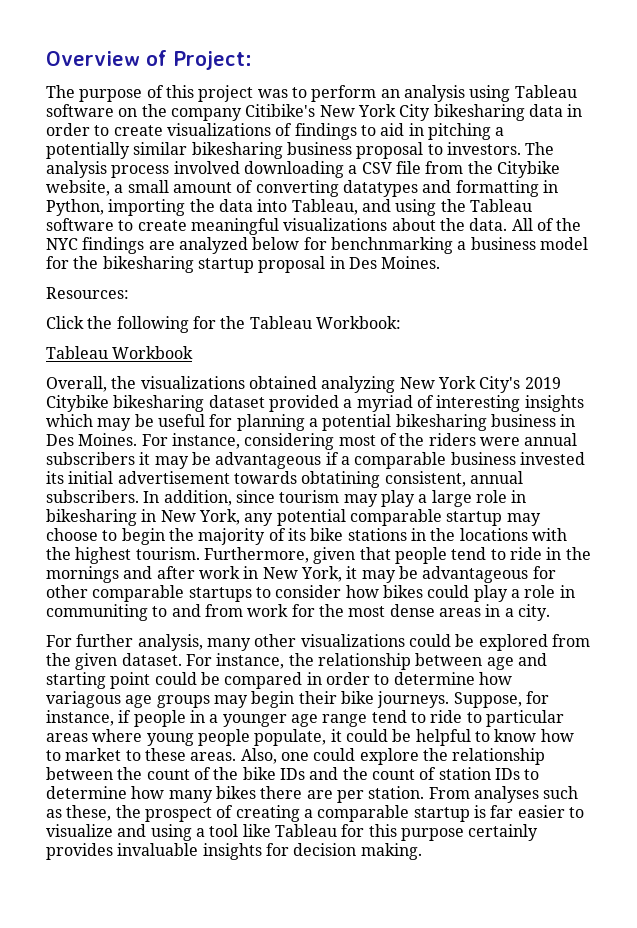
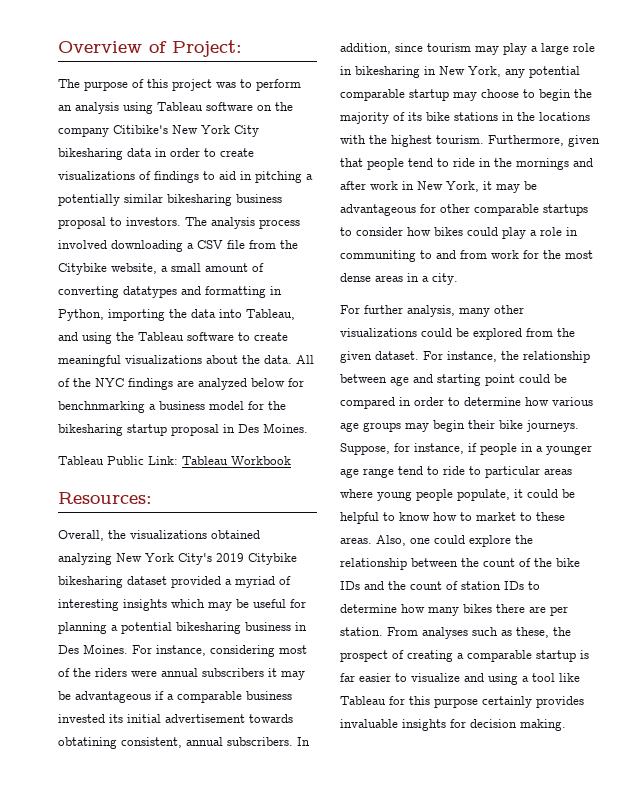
[46,287,129,299] [46,316,401,333] Resources: // Click the following for the Tableau Workbook: // -> [58,456,178,465] Tableau Public Link:
(194, 352) none -> [58,492,152,504] // Resources:
[46,691,121,708] variagous -> [552,397,593,406] various

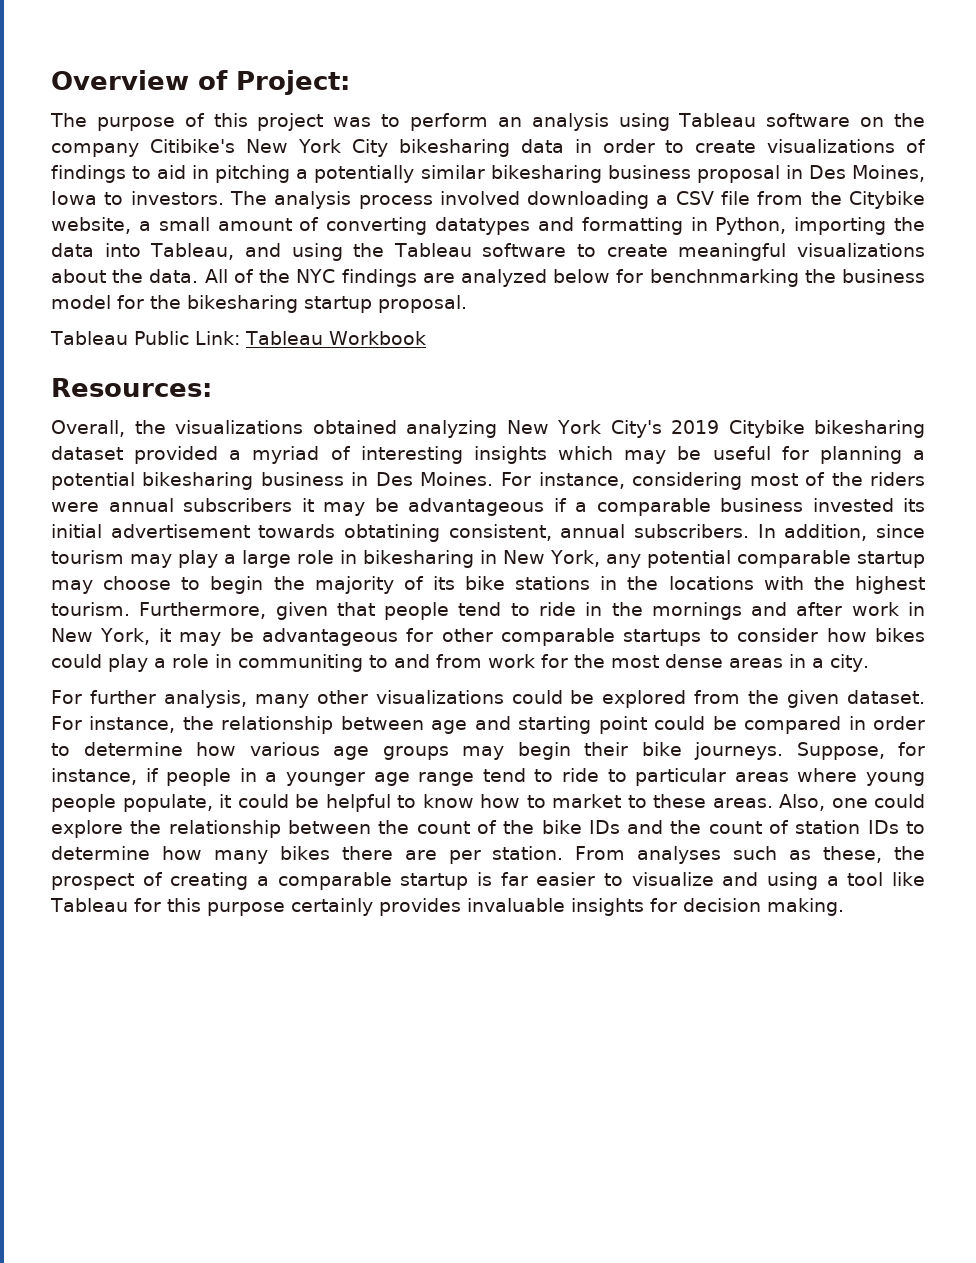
(106, 223) none -> [785,165,925,182] [51,191,97,205] in Des Moines, Iowa
[149,404,156,410] a -> [804,269,836,283] the
[171,423,308,436] proposal in Des Moines. -> [377,295,467,313] proposal.

